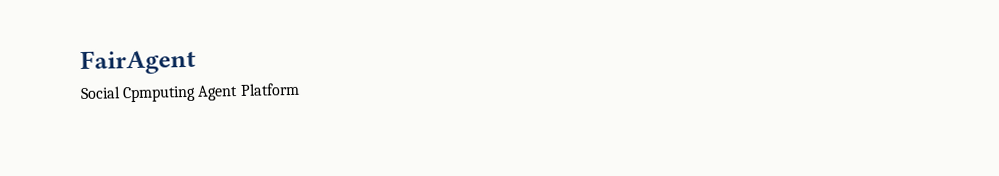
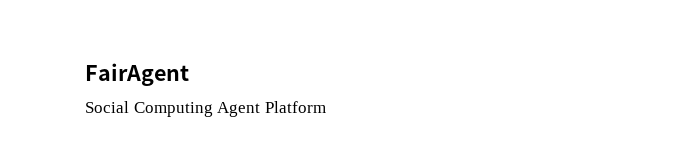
[122,85,197,103] Cpmputing -> [133,102,213,117] Computing

